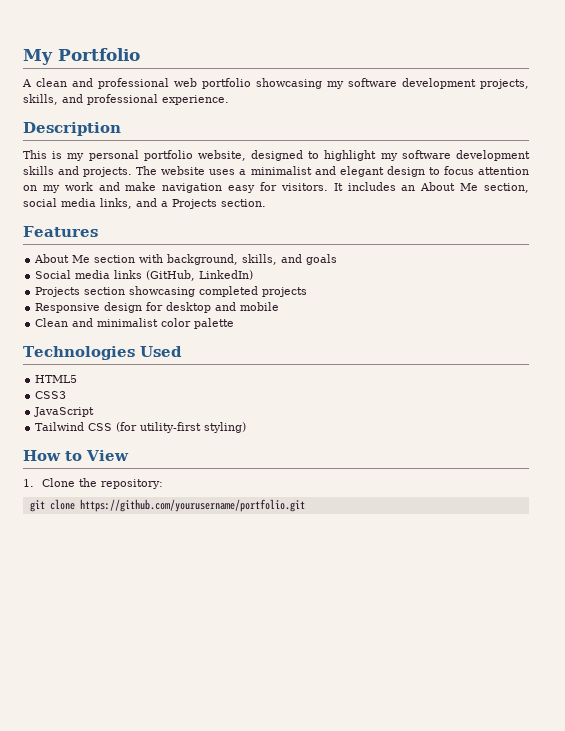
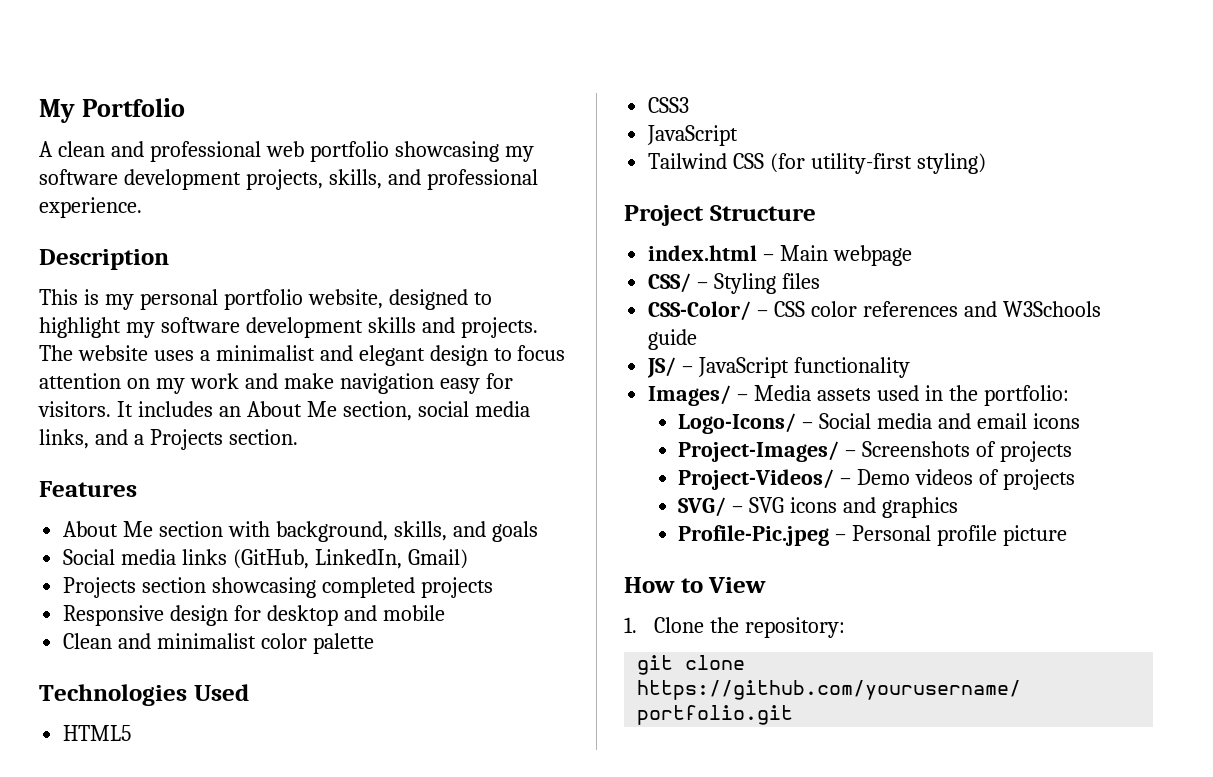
[199,270,254,280] LinkedIn) -> [314,549,468,569] LinkedIn, Gmail)
(247, 427) none -> [624,205,816,226] [648,245,913,266] [648,273,821,294] [648,301,1101,321] [648,329,698,350] [647,357,911,378] [648,385,1069,406] [678,413,1081,434] [678,441,1073,462] [678,469,1076,490] [678,497,959,518] [678,525,1068,546] // Project Structure // index.html – Main webpage // CSS/ – Styling files // CSS-Color/ – CSS color references and W3Schools guide // JS/ – JavaScript functionality // Images/ – Media assets used in the portfolio: // Logo-Icons/ – Social media and email icons // Project-Images/ – Screenshots of projects // Project-Videos/ – Demo videos of projects // SVG/ – SVG icons and graphics // Profile-Pic.jpeg – Personal profile picture

